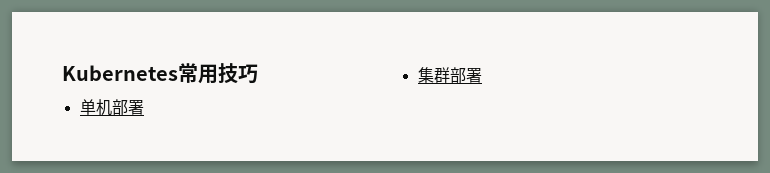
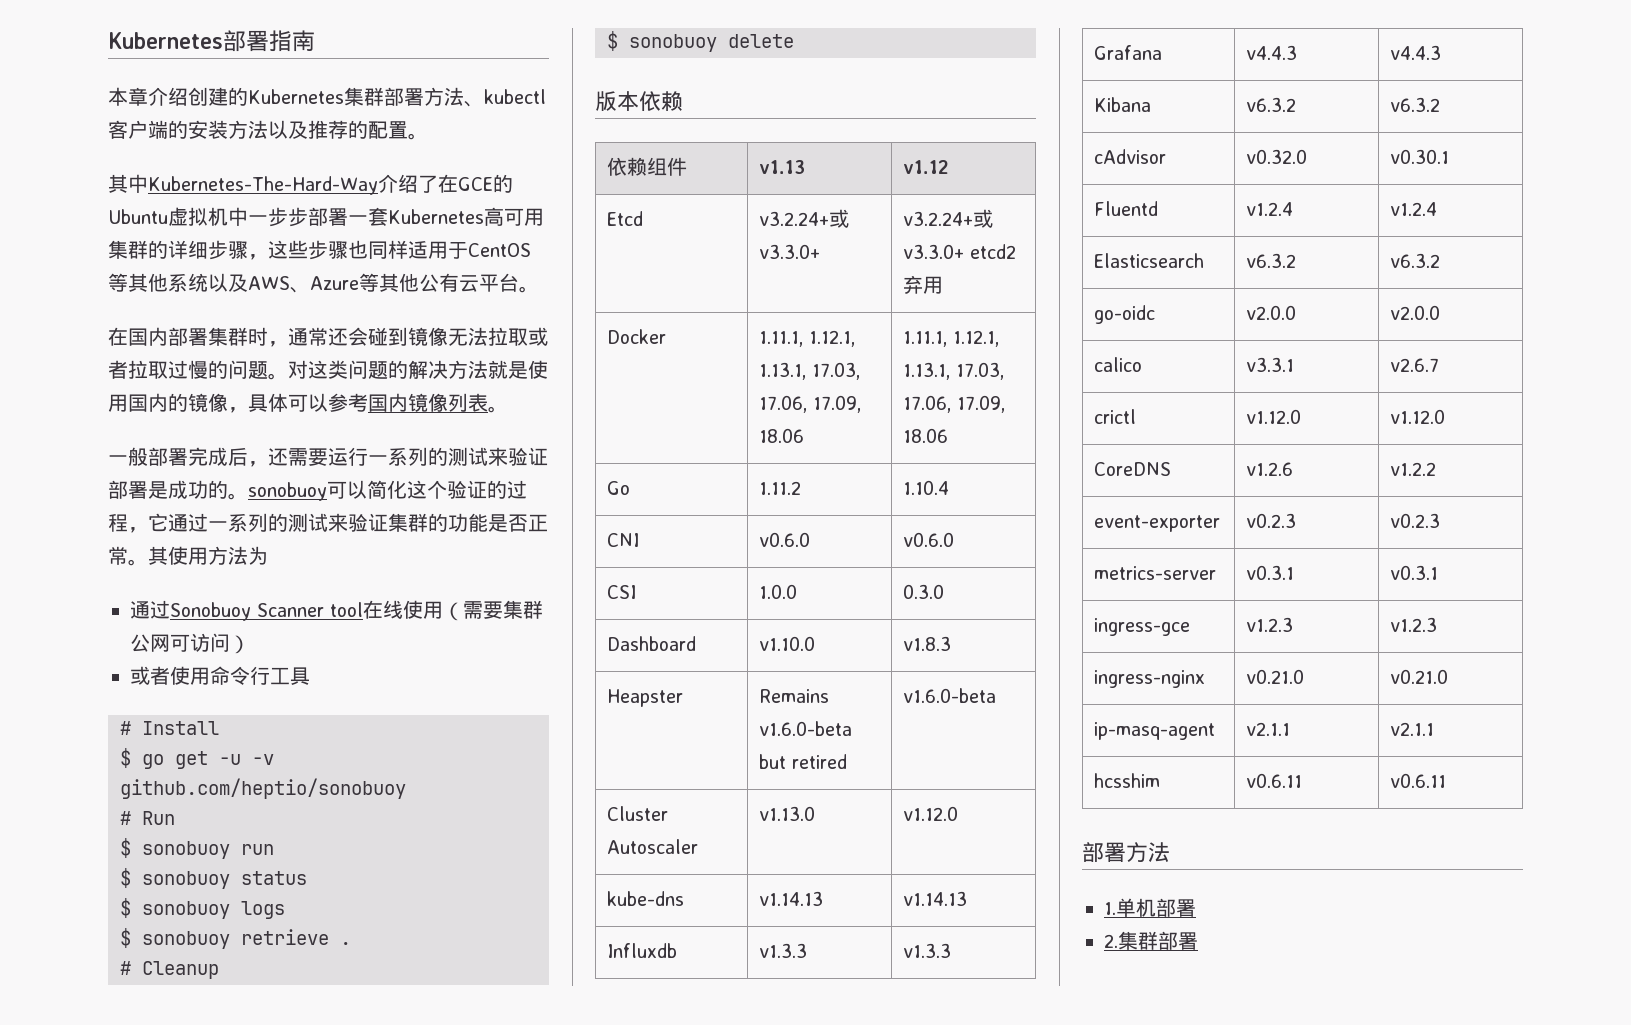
[62,63,258,84] Kubernetes常用技巧 // -> [108,30,315,52] [108,87,546,107] [108,120,428,140] [108,174,513,195] [108,207,544,227] [108,240,531,260] [108,273,539,293] [108,327,548,347] [108,360,548,380] [108,393,508,413] [108,447,548,467] [108,480,527,501] [108,513,548,533] [108,546,268,566] [130,600,543,621] [130,633,250,654] [130,666,310,685] [120,721,219,735] [120,748,274,769] [120,778,406,799] [120,811,175,825] [120,838,274,859] [120,868,307,889] [120,898,285,919] [120,928,351,949] [120,961,219,979] [607,31,794,52] [595,91,683,111] [606,157,687,176] [758,160,805,174] [902,160,949,174] [606,211,643,226] [758,209,849,228] [758,244,820,259] [902,209,993,228] [902,244,1016,259] [902,275,943,294] [606,329,666,344] [758,330,855,347] [758,362,860,380] [758,395,861,413] [758,428,804,443] [902,330,999,347] [902,362,1004,380] [902,395,1005,413] [902,428,948,443] [606,481,630,495] [758,481,801,495] [902,480,949,495] [606,533,639,547] [758,532,810,547] [902,532,954,547] [606,585,636,599] [758,584,797,599] [902,584,944,599] [606,636,696,651] [758,636,815,651] [902,636,951,651] [606,689,683,707] [758,689,829,703] [758,721,852,736] [758,754,847,769] [902,688,996,703] [606,806,668,821] [606,839,698,854] [758,806,815,821] [902,806,958,821] [606,891,684,906] [758,891,823,906] [902,891,967,906] [606,943,677,958] [758,943,807,958] [902,943,951,958] [1093,45,1162,60] [1245,45,1297,60] [1389,45,1441,60] [1093,97,1151,112] [1245,97,1296,112] [1389,97,1440,112] [1093,149,1166,164] [1245,149,1307,164] [1389,149,1449,164] [1093,201,1158,216] [1245,202,1293,216] [1389,202,1437,216] [1093,253,1204,268] [1245,253,1296,268] [1389,253,1440,268] [1093,305,1155,324] [1245,305,1296,320] [1389,305,1440,320] [1093,357,1142,372] [1245,357,1294,372] [1389,358,1439,372] [1093,409,1136,424] [1245,409,1301,424] [1389,409,1445,424] [1093,462,1171,476] [1245,462,1293,476] [1389,462,1436,476] [1093,515,1220,532] [1245,513,1296,528] [1389,513,1440,528] [1093,566,1216,580] [1245,565,1294,580] [1389,565,1438,580] [1093,618,1190,636] [1245,617,1293,632] [1389,617,1437,632] [1093,670,1205,688] [1245,669,1304,684] [1389,669,1448,684] [1093,722,1215,740] [1245,722,1290,736] [1389,722,1434,736] [1093,773,1160,788] [1245,773,1302,788] [1389,773,1446,788] [1082,842,1170,862] [1104,902,1116,915] Kubernetes部署指南 // 本章介绍创建的Kubernetes集群部署方法、kubectl客户端的安装方法以及推荐的配置。 // 其中Kubernetes-The-Hard-Way介绍了在GCE的Ubuntu虚拟机中一步步部署一套Kubernetes高可用集群的详细步骤，这些步骤也同样适用于CentOS等其他系统以及AWS、Azure等其他公有云平台。 // 在国内部署集群时，通常还会碰到镜像无法拉取或者拉取过慢的问题。对这类问题的解决方法就是使用国内的镜像，具体可以参考国内镜像列表。 // 一般部署完成后，还需要运行一系列的测试来验证部署是成功的。sonobuoy可以简化这个验证的过程，它通过一系列的测试来验证集群的功能是否正常。其使用方法为 // 通过Sonobuoy Scanner tool在线使用（需要集群公网可访问） // 或者使用命令行工具 // # Install // $ go get -u -v github.com/heptio/sonobuoy // # Run // $ sonobuoy run // $ sonobuoy status // $ sonobuoy logs // $ sonobuoy retrieve . // # Cleanup // $ sonobuoy delete // 版本依赖 // 依赖组件 | v1.13 | v1.12 // Etcd | v3.2.24+或v3.3.0+ | v3.2.24+或v3.3.0+ etcd2弃用 // Docker | 1.11.1, 1.12.1, 1.13.1, 17.03, 17.06, 17.09, 18.06 | 1.11.1, 1.12.1, 1.13.1, 17.03, 17.06, 17.09, 18.06 // Go | 1.11.2 | 1.10.4 // CNI | v0.6.0 | v0.6.0 // CSI | 1.0.0 | 0.3.0 // Dashboard | v1.10.0 | v1.8.3 // Heapster | Remains v1.6.0-beta but retired | v1.6.0-beta // Cluster Autoscaler | v1.13.0 | v1.12.0 // kube-dns | v1.14.13 | v1.14.13 // Influxdb | v1.3.3 | v1.3.3 // Grafana | v4.4.3 | v4.4.3 // Kibana | v6.3.2 | v6.3.2 // cAdvisor | v0.32.0 | v0.30.1 // Fluentd | v1.2.4 | v1.2.4 // Elasticsearch | v6.3.2 | v6.3.2 // go-oidc | v2.0.0 | v2.0.0 // calico | v3.3.1 | v2.6.7 // crictl | v1.12.0 | v1.12.0 // CoreDNS | v1.2.6 | v1.2.2 // event-exporter | v0.2.3 | v0.2.3 // metrics-server | v0.3.1 | v0.3.1 // ingress-gce | v1.2.3 | v1.2.3 // ingress-nginx | v0.21.0 | v0.21.0 // ip-masq-agent | v2.1.1 | v2.1.1 // hcsshim | v0.6.11 | v0.6.11 // 部署方法 // 1.
(144, 107) none -> [1104,934,1118,948] 2.

